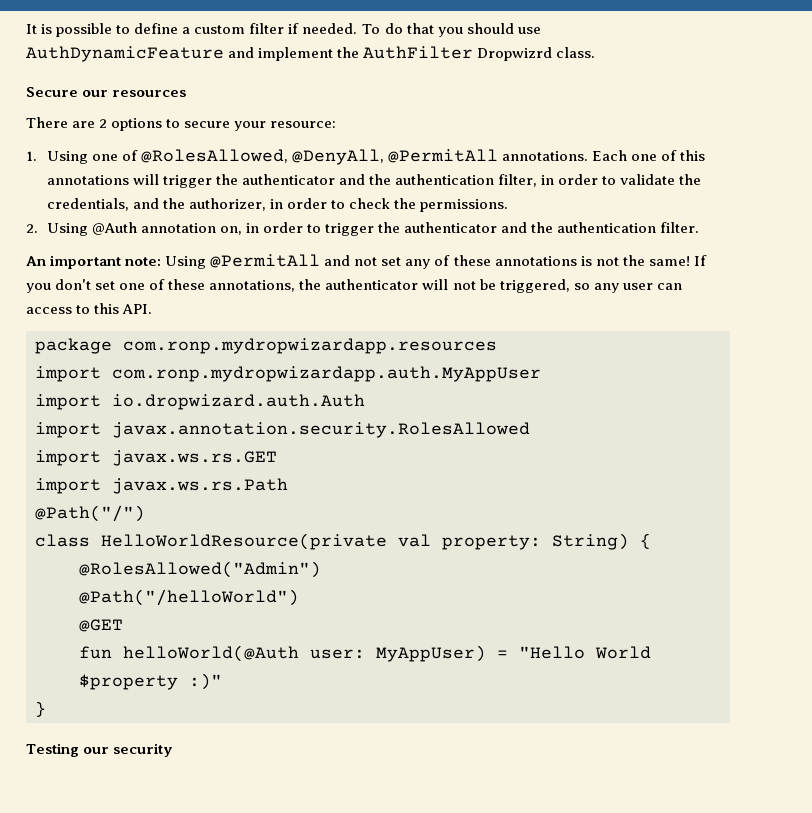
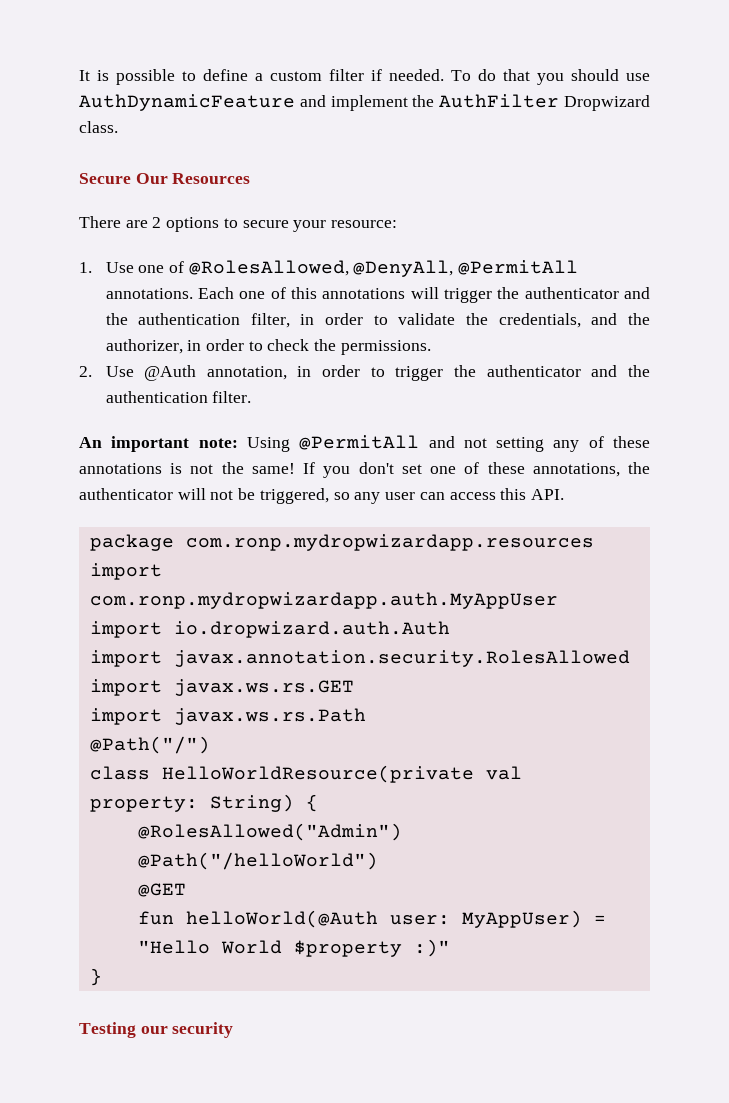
[477,47,553,61] Dropwizrd -> [564,95,650,111] Dropwizard
[82,90,187,97] our resources -> [135,173,251,184] Our Resources
[46,151,88,164] Using -> [105,262,134,273] Use
[46,222,242,236] Using @Auth annotation on, -> [105,365,287,381] Use @Auth annotation,
[381,257,402,266] set -> [496,437,545,452] setting
[76,305,91,314] to -> (496, 496) none

